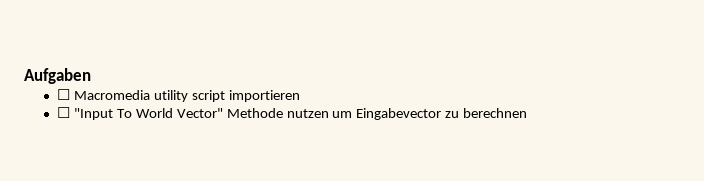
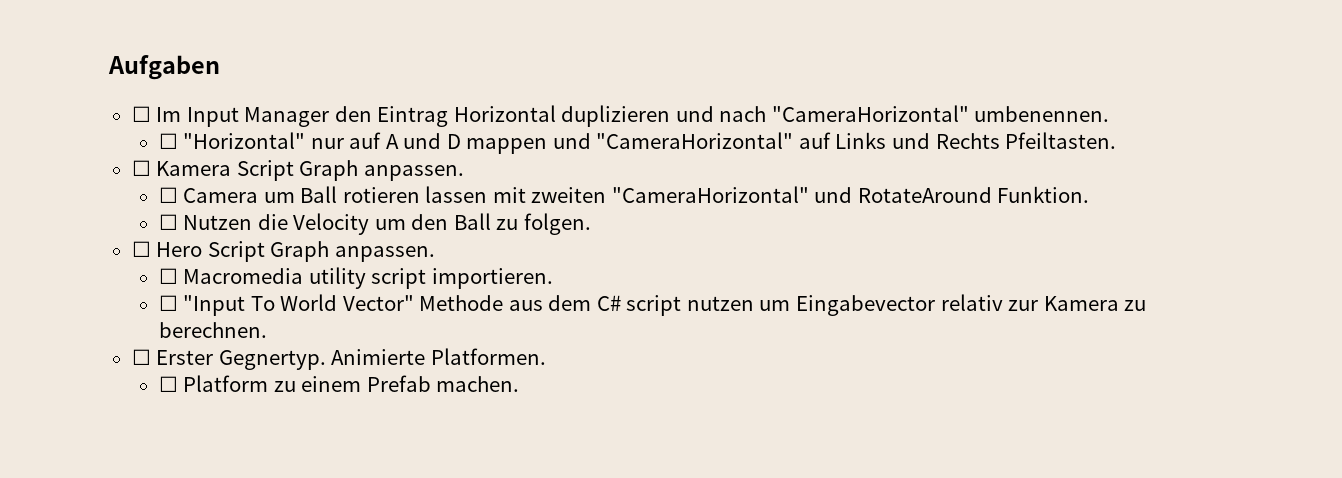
(91, 76) none -> [131,105,1110,127] [158,132,1117,154] [131,160,464,181] [158,186,1090,203] [158,213,591,235] [131,241,435,262] // ☐ Im Input Manager den Eintrag Horizontal duplizieren und nach "CameraHorizontal" umbenennen. // ☐ "Horizontal" nur auf A und D mappen und "CameraHorizontal" auf Links und Rechts Pfeiltasten. // ☐ Kamera Script Graph anpassen. // ☐ Camera um Ball rotieren lassen mit zweiten "CameraHorizontal" und RotateAround Funktion. // ☐ Nutzen die Velocity um den Ball zu folgen. // ☐ Hero Script Graph anpassen.
[228,90,300,102] importieren -> [431,268,553,289] importieren.
[286,108,528,120] nutzen um Eingabevector zu berechnen -> [508,294,1147,316] [158,322,267,338] [131,348,546,370] [158,375,520,392] aus dem C# script nutzen um Eingabevector relativ zur Kamera zu berechnen. // ☐ Erster Gegnertyp. Animierte Platformen. // ☐ Platform zu einem Prefab machen.

